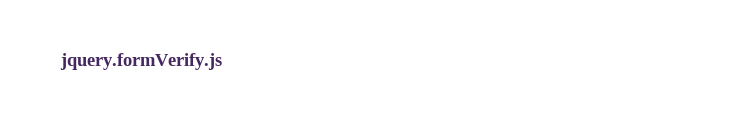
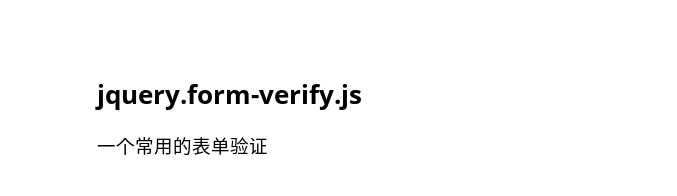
[60,53,222,70] jquery.formVerify.js -> [95,84,362,110] [97,137,268,156] jquery.form-verify.js // 一个常用的表单验证

